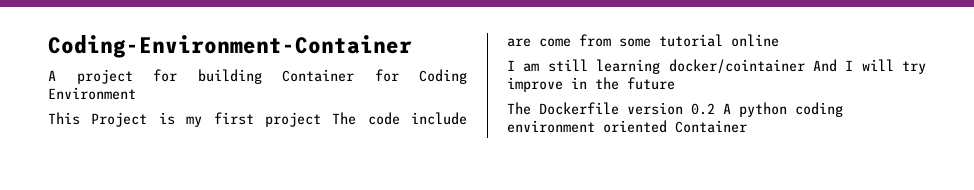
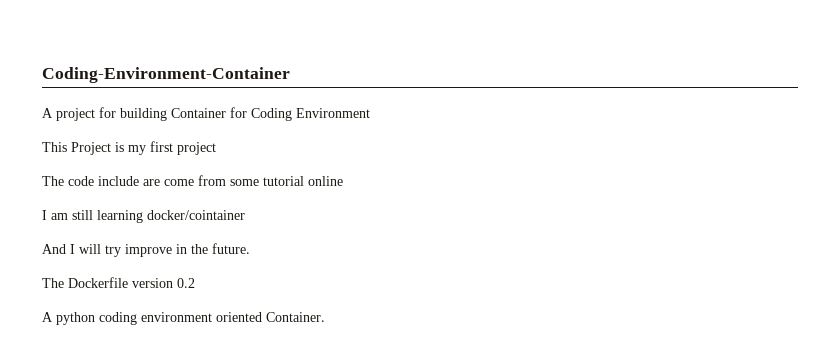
(321, 119) none -> (216, 148) //
(805, 66) none -> (245, 215) //
[627,77,675,90] future -> [212,243,250,254] future.
(715, 109) none -> (195, 283) //
[675,120,747,133] Container -> [266,312,325,322] Container.

